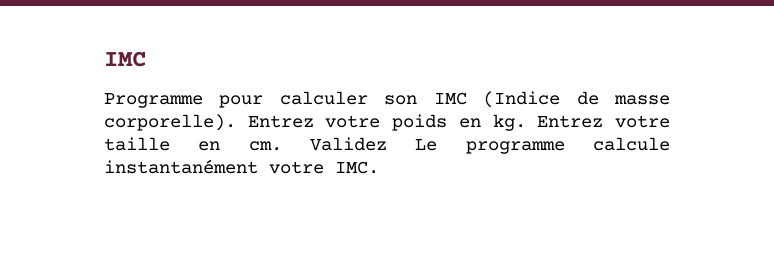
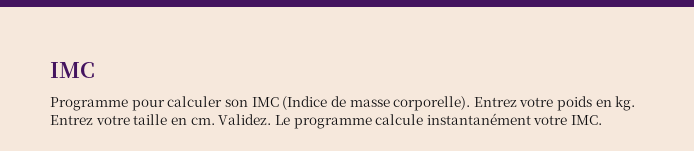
[310,137,387,151] Validez -> [218,114,272,125] Validez.

